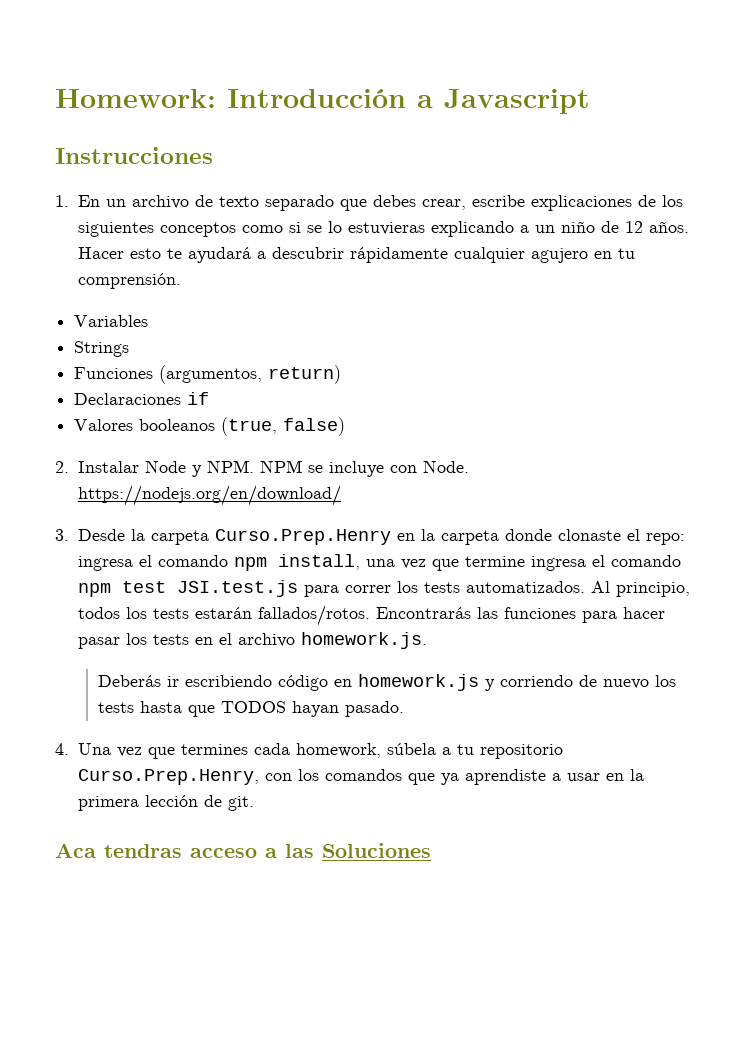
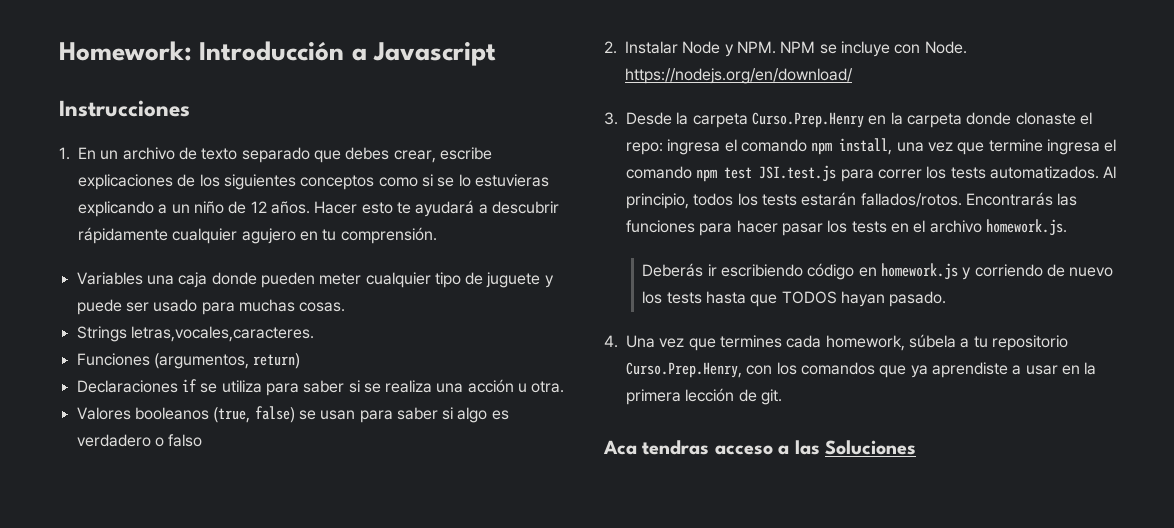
(149, 321) none -> [146,272,554,288] [76,299,346,315] una caja donde pueden meter cualquier tipo de juguete y puede ser usado para muchas cosas.
(130, 349) none -> [130,326,314,342] letras,vocales,caracteres.
[74,417,346,436] // Valores booleanos (true, false) -> [200,379,565,396] [76,406,509,423] [76,434,203,447] se utiliza para saber si se realiza una acción u otra. // Valores booleanos (true, false) se usan para saber si algo es verdadero o falso

